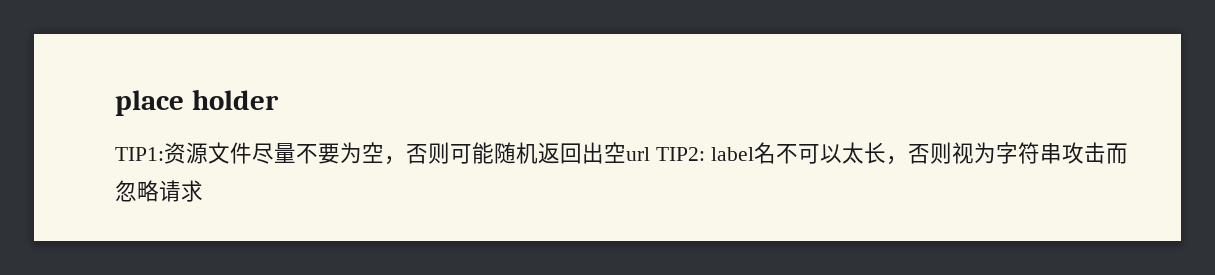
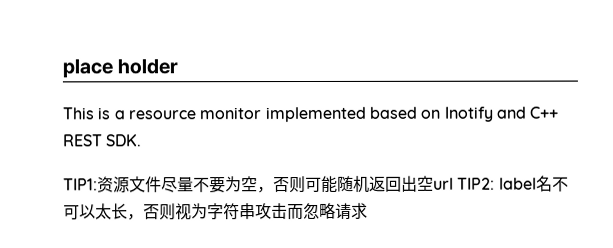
(279, 99) none -> [62,106,559,123] [63,134,143,147] // This is a resource monitor implemented based on Inotify and C++ REST SDK.

